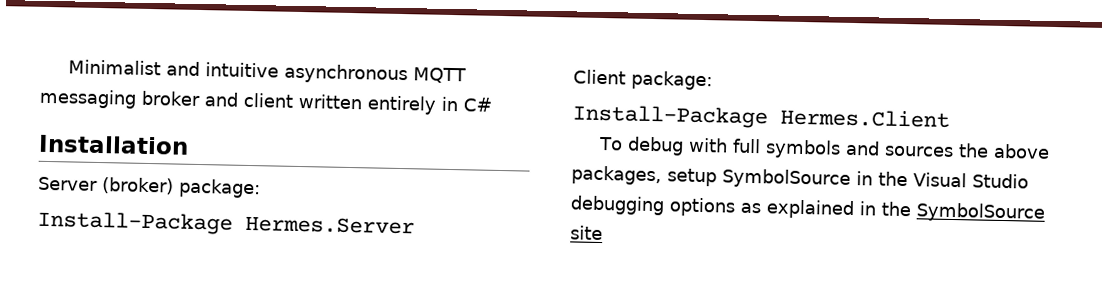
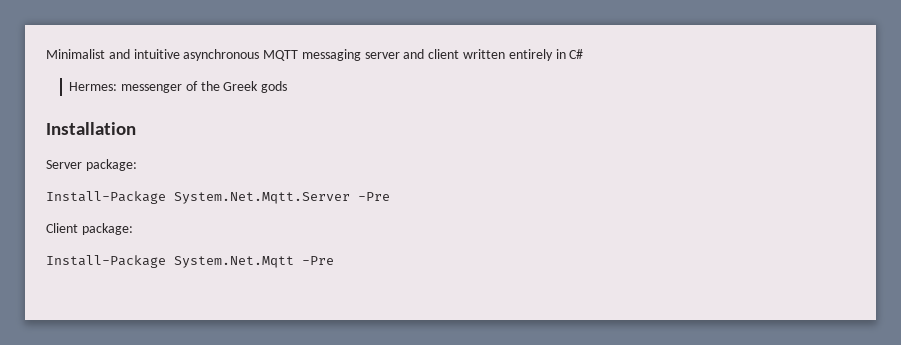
[141,90,201,107] broker -> [364,52,400,59] server
(492, 104) none -> [69,81,288,93] // Hermes: messenger of the Greek gods
[102,177,261,199] [37,210,415,235] (broker) package: // Install-Package Hermes.Server -> [85,159,137,171] [46,191,390,204] package: // Install-Package System.Net.Mqtt.Server -Pre
[780,108,950,128] [597,136,1050,159] [571,165,1029,189] [570,195,1045,223] [570,225,603,241] Hermes.Client // To debug with full symbols and sources the above packages, setup SymbolSource in the Visual Studio debugging options as explained in the SymbolSource site -> [174,256,334,268] System.Net.Mqtt -Pre

